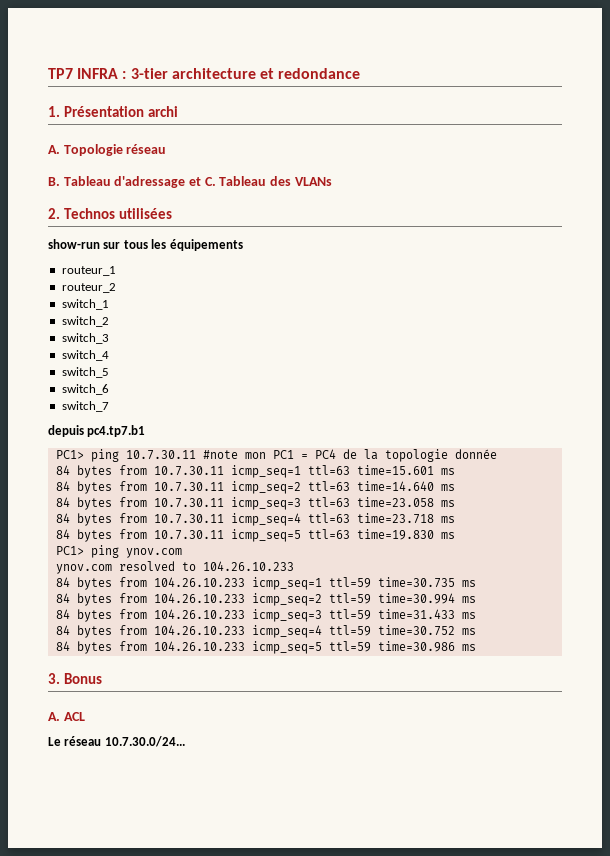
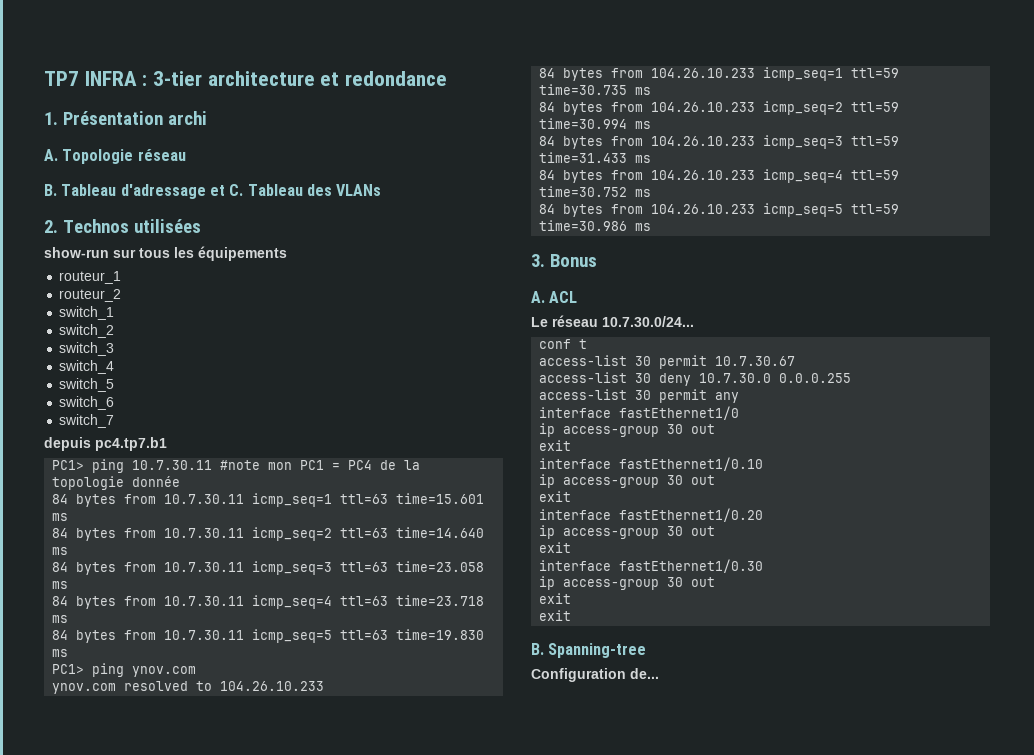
(185, 741) none -> [539,339,588,349] [539,355,796,369] [539,372,852,386] [539,389,740,403] [539,406,740,420] [539,423,716,437] [539,440,572,451] [539,457,764,471] [539,474,716,488] [539,491,572,502] [539,508,764,522] [539,525,716,539] [539,542,572,553] [539,559,764,573] [539,576,716,590] [539,593,572,604] [539,610,572,621] [531,643,647,658] [531,668,659,682] // conf t // access-list 30 permit 10.7.30.67 // access-list 30 deny 10.7.30.0 0.0.0.255 // access-list 30 permit any // interface fastEthernet1/0 // ip access-group 30 out // exit // interface fastEthernet1/0.10 // ip access-group 30 out // exit // interface fastEthernet1/0.20 // ip access-group 30 out // exit // interface fastEthernet1/0.30 // ip access-group 30 out // exit // exit // B. Spanning-tree // Configuration de...

